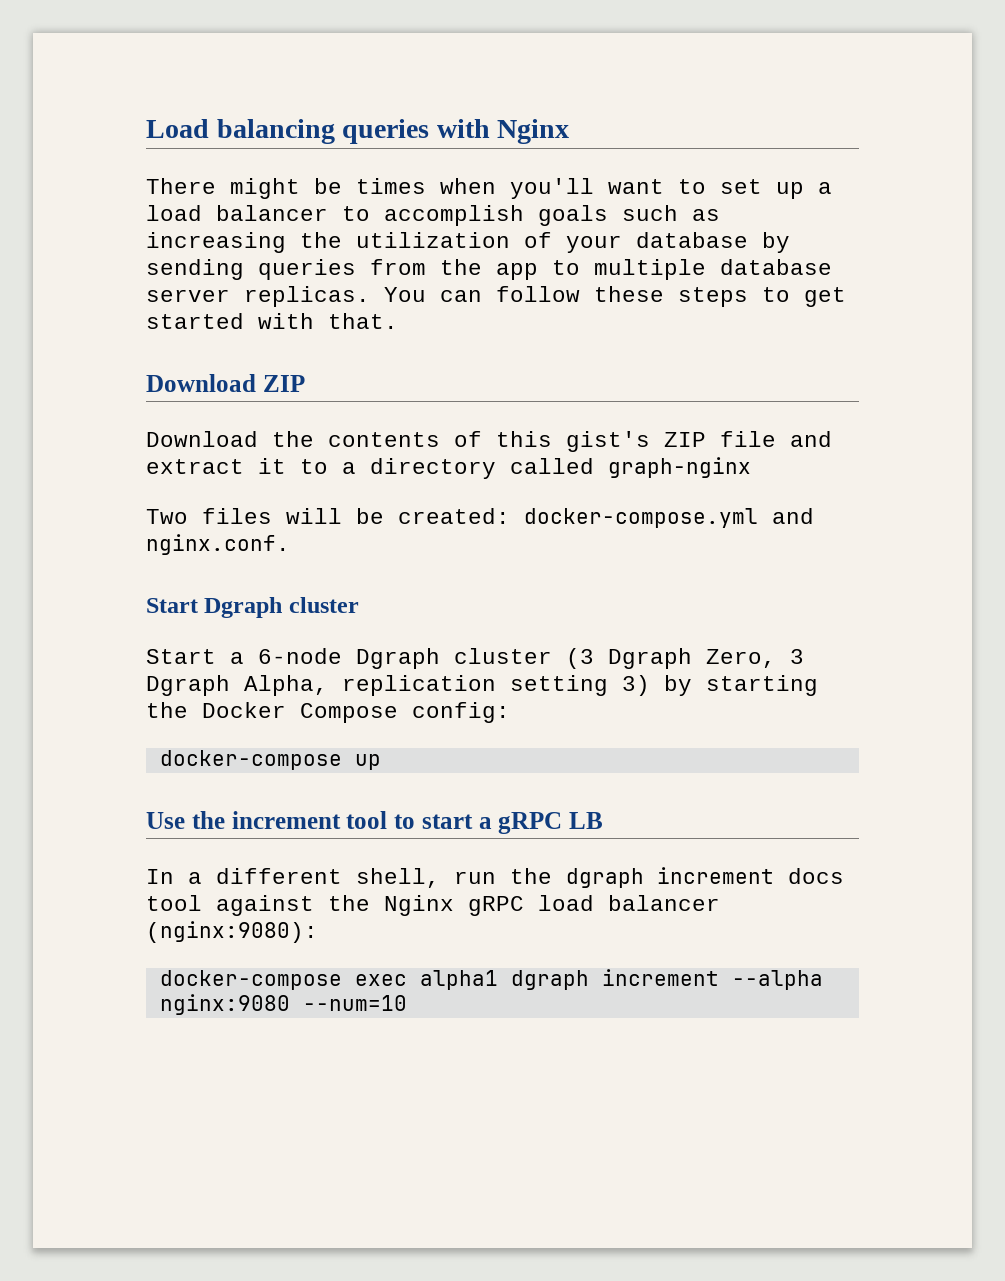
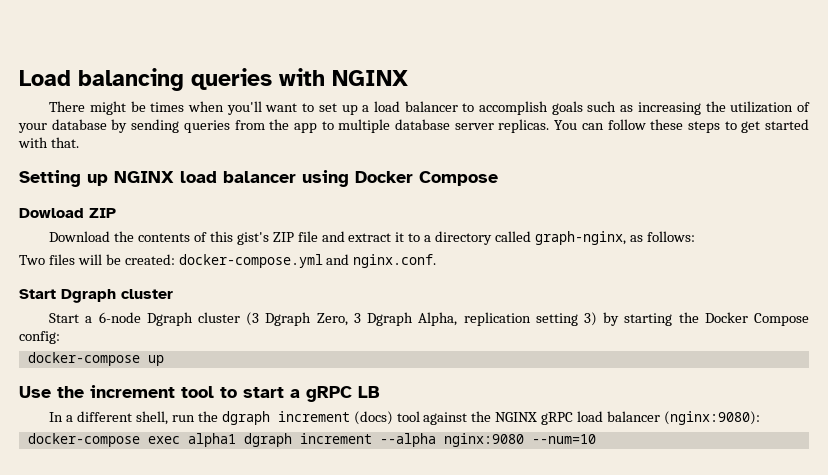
[497,119,570,144] Nginx -> [332,70,408,86] NGINX
[146,374,256,392] Download -> [19,170,498,187] [19,208,84,218] Setting up NGINX load balancer using Docker Compose // Dowload
[608,457,751,478] graph-nginx -> [534,231,695,245] graph-nginx, as follows:
[788,868,844,884] docs -> [353,411,393,425] (docs)
[384,895,454,916] Nginx -> [495,412,538,422] NGINX

